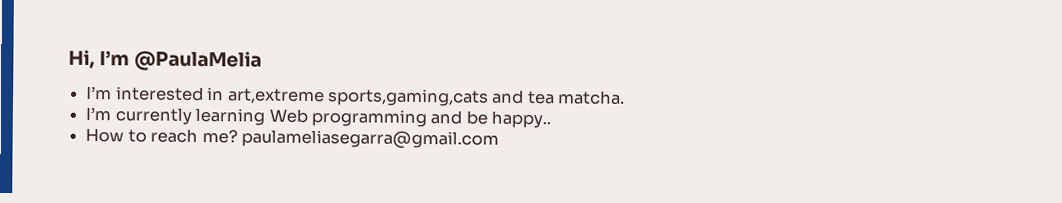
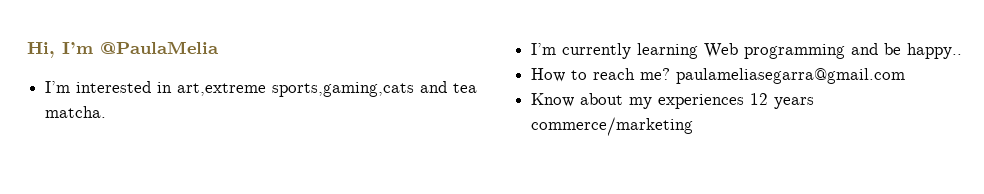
(499, 139) none -> [531,93,815,109] [531,117,694,136] // Know about my experiences 12 years commerce/marketing

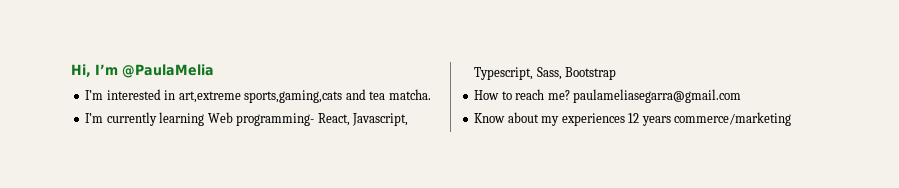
[744,43,963,59] programming and be happy.. -> [236,113,409,126] [474,67,617,80] programming- React, Javascript, Typescript, Sass, Bootstrap

